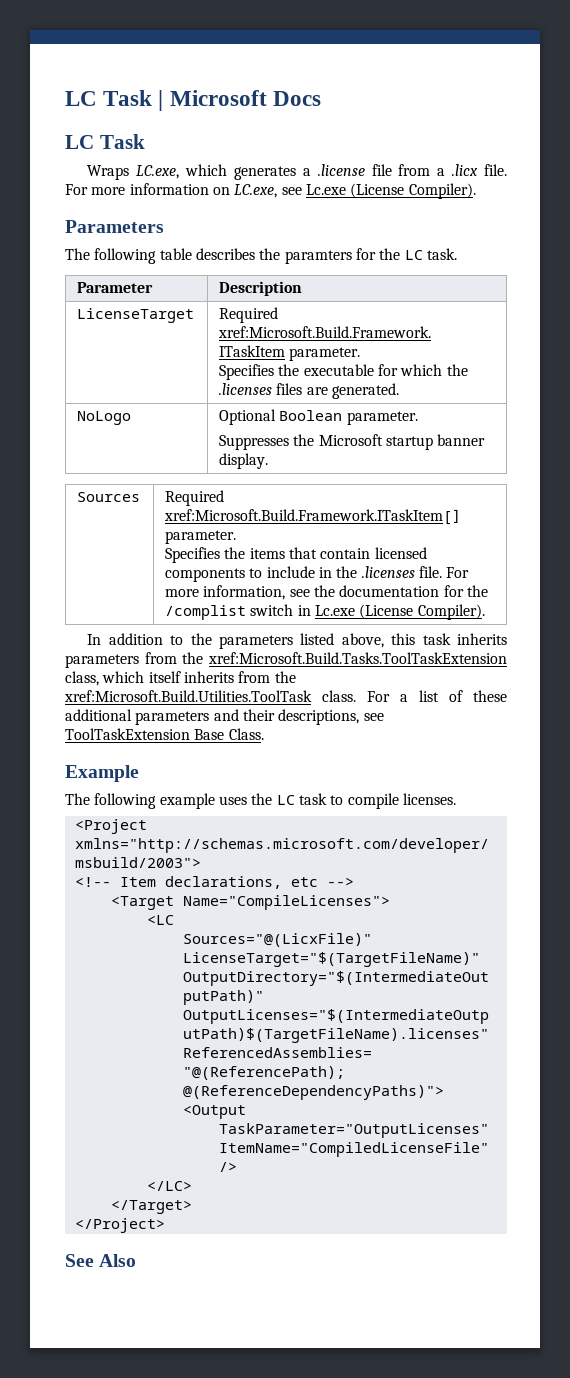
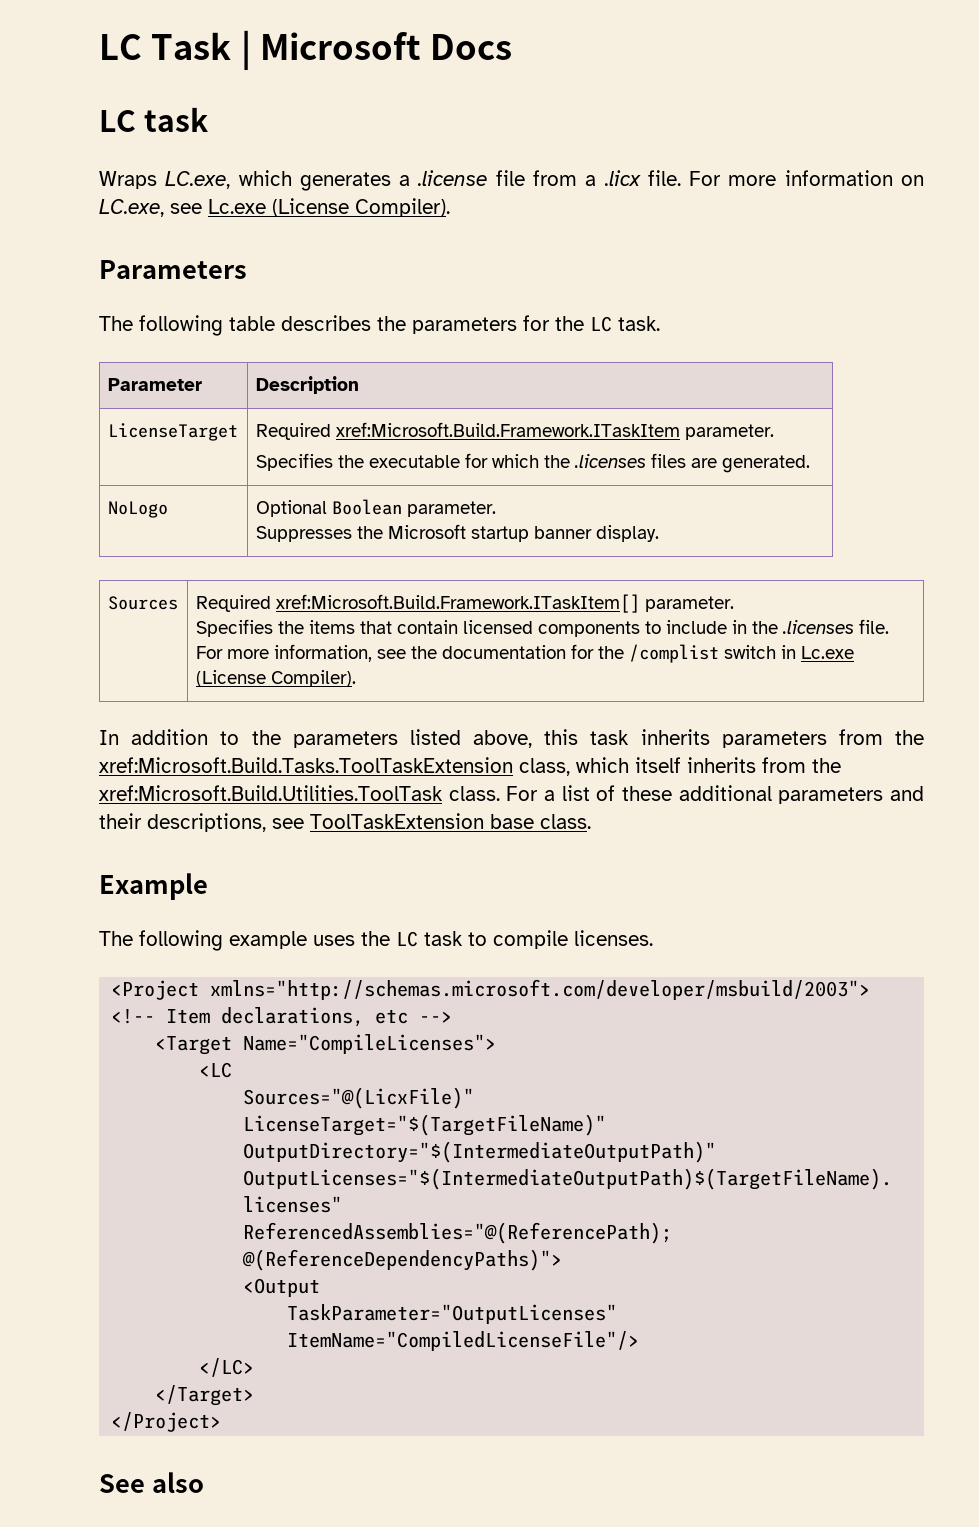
[99,134,145,149] Task -> [144,107,209,132] task
[284,250,352,264] paramters -> [412,317,517,334] parameters
[194,728,264,740] Base Class. -> [490,814,591,829] base class.
[99,1254,137,1267] Also -> [151,1472,204,1493] also

